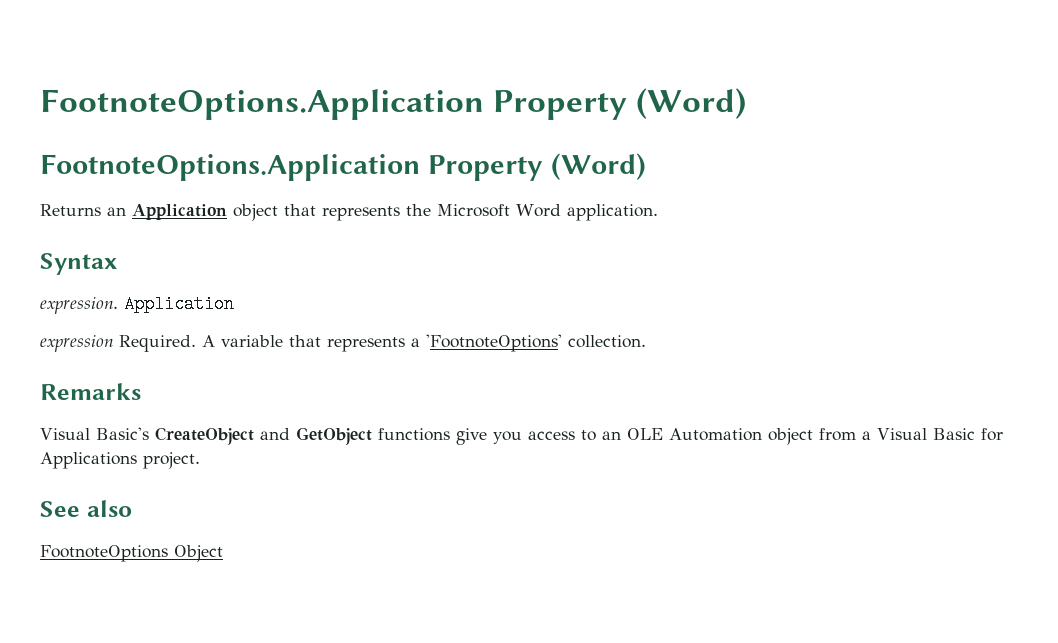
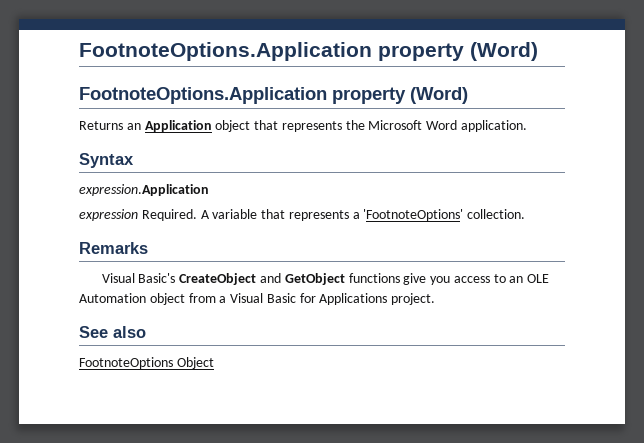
[40,89,628,120] FootnoteOptions.Application Property -> [79,42,464,61] FootnoteOptions.Application property
[427,155,543,181] Property -> [332,87,406,104] property
[40,295,234,314] expression. Application -> [79,184,209,196] expression.Application

